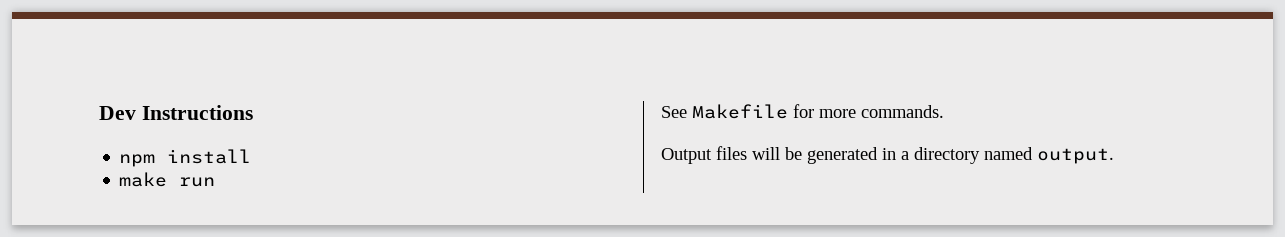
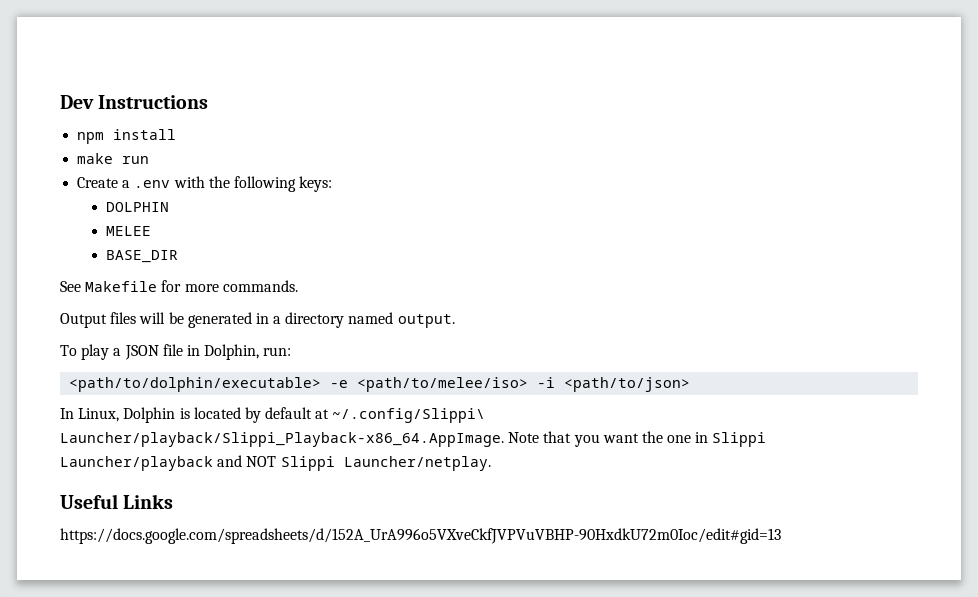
(216, 182) none -> [77,176,333,192] [105,202,169,212] [105,226,151,236] [105,250,178,263] // Create a .env with the following keys: // DOLPHIN // MELEE // BASE_DIR
(1114, 156) none -> [60,344,292,360] [69,377,691,392] [60,407,486,423] [60,431,767,447] [60,455,491,471] [60,494,174,509] [60,528,781,544] // To play a JSON file in Dolphin, run: // <path/to/dolphin/executable> -e <path/to/melee/iso> -i <path/to/json> // In Linux, Dolphin is located by default at ~/.config/Slippi\ Launcher/playback/Slippi_Playback-x86_64.AppImage. Note that you want the one in Slippi Launcher/playback and NOT Slippi Launcher/netplay. // Useful Links // https://docs.google.com/spreadsheets/d/152A_UrA996o5VXveCkfJVPVuVBHP-90HxdkU72m0Ioc/edit#gid=13

